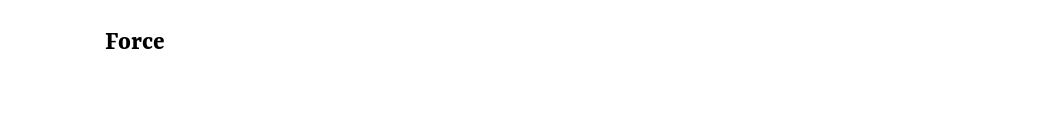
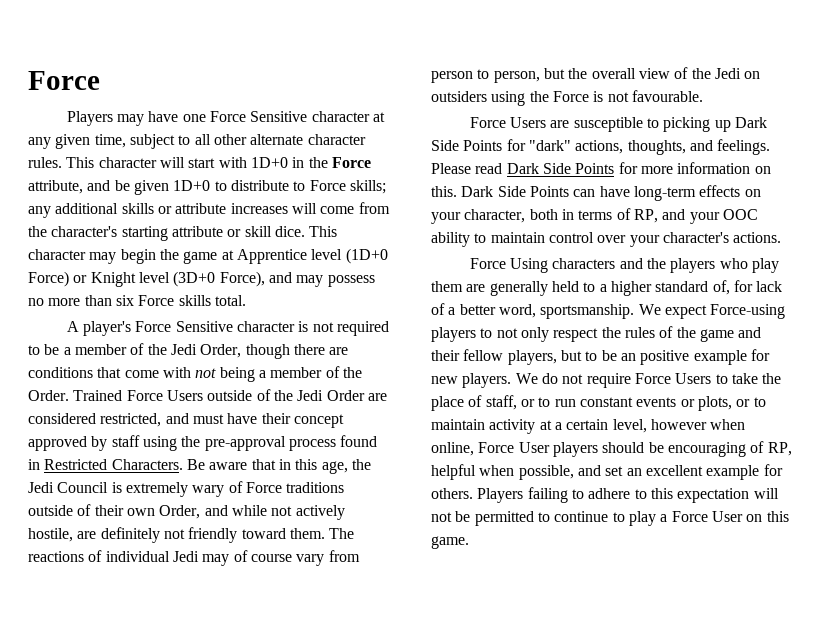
[105,33,165,49] Force -> [28,71,100,90] [66,111,385,126] [28,134,366,149] [28,157,371,168] [28,180,386,195] [28,202,390,218] [28,226,338,241] [28,248,388,264] [28,271,375,287] [28,295,246,306] [66,321,389,336] [28,343,349,359] [28,366,362,382] [28,389,387,401] [28,413,344,428] [28,435,378,451] [28,459,371,474] [28,481,345,497] [28,504,345,520] [28,527,355,543] [28,550,360,566] [431,67,761,83] [431,90,703,106] [469,117,767,132] [431,139,771,155] [431,162,771,174] [431,185,761,201] [431,208,758,224] [431,232,782,247] [469,258,779,273] [431,280,783,296] [431,303,786,319] [431,326,762,342] [431,349,770,365] [431,373,782,388] [431,395,766,411] [431,419,746,434] [431,441,792,457] [431,464,783,480] [431,487,779,503] [431,511,789,526] [431,536,469,549] Force // Players may have one Force Sensitive character at any given time, subject to all other alternate character rules. This character will start with 1D+0 in the Force attribute, and be given 1D+0 to distribute to Force skills; any additional skills or attribute increases will come from the character's starting attribute or skill dice. This character may begin the game at Apprentice level (1D+0 Force) or Knight level (3D+0 Force), and may possess no more than six Force skills total. // A player's Force Sensitive character is not required to be a member of the Jedi Order, though there are conditions that come with not being a member of the Order. Trained Force Users outside of the Jedi Order are considered restricted, and must have their concept approved by staff using the pre-approval process found in Restricted Characters. Be aware that in this age, the Jedi Council is extremely wary of Force traditions outside of their own Order, and while not actively hostile, are definitely not friendly toward them. The reactions of individual Jedi may of course vary from person to person, but the overall view of the Jedi on outsiders using the Force is not favourable. // Force Users are susceptible to picking up Dark Side Points for "dark" actions, thoughts, and feelings. Please read Dark Side Points for more information on this. Dark Side Points can have long-term effects on your character, both in terms of RP, and your OOC ability to maintain control over your character's actions. // Force Using characters and the players who play them are generally held to a higher standard of, for lack of a better word, sportsmanship. We expect Force-using players to not only respect the rules of the game and their fellow players, but to be an positive example for new players. We do not require Force Users to take the place of staff, or to run constant events or plots, or to maintain activity at a certain level, however when online, Force User players should be encouraging of RP, helpful when possible, and set an excellent example for others. Players failing to adhere to this expectation will not be permitted to continue to play a Force User on this game.

